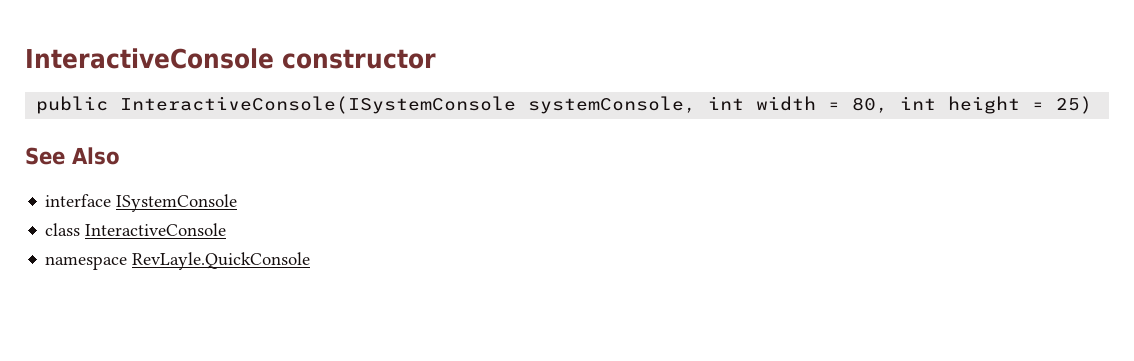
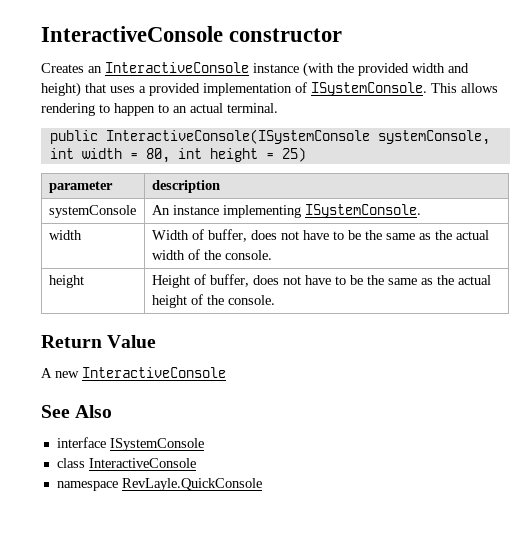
(436, 59) none -> [41,62,469,77] [41,82,498,97] [41,103,278,116] // Creates an InteractiveConsole instance (with the provided width and height) that uses a provided implementation of ISystemConsole. This allows rendering to happen to an actual terminal.
(1093, 105) none -> [48,181,113,193] [151,180,220,193] [48,205,136,218] [151,204,421,218] [48,230,82,240] [151,229,489,242] [151,249,272,260] [48,275,84,288] [151,274,491,288] [151,294,275,308] [41,335,157,348] [41,367,226,378] // parameter | description // systemConsole | An instance implementing ISystemConsole. // width | Width of buffer, does not have to be the same as the actual width of the console. // height | Height of buffer, does not have to be the same as the actual height of the console. // Return Value // A new InteractiveConsole

